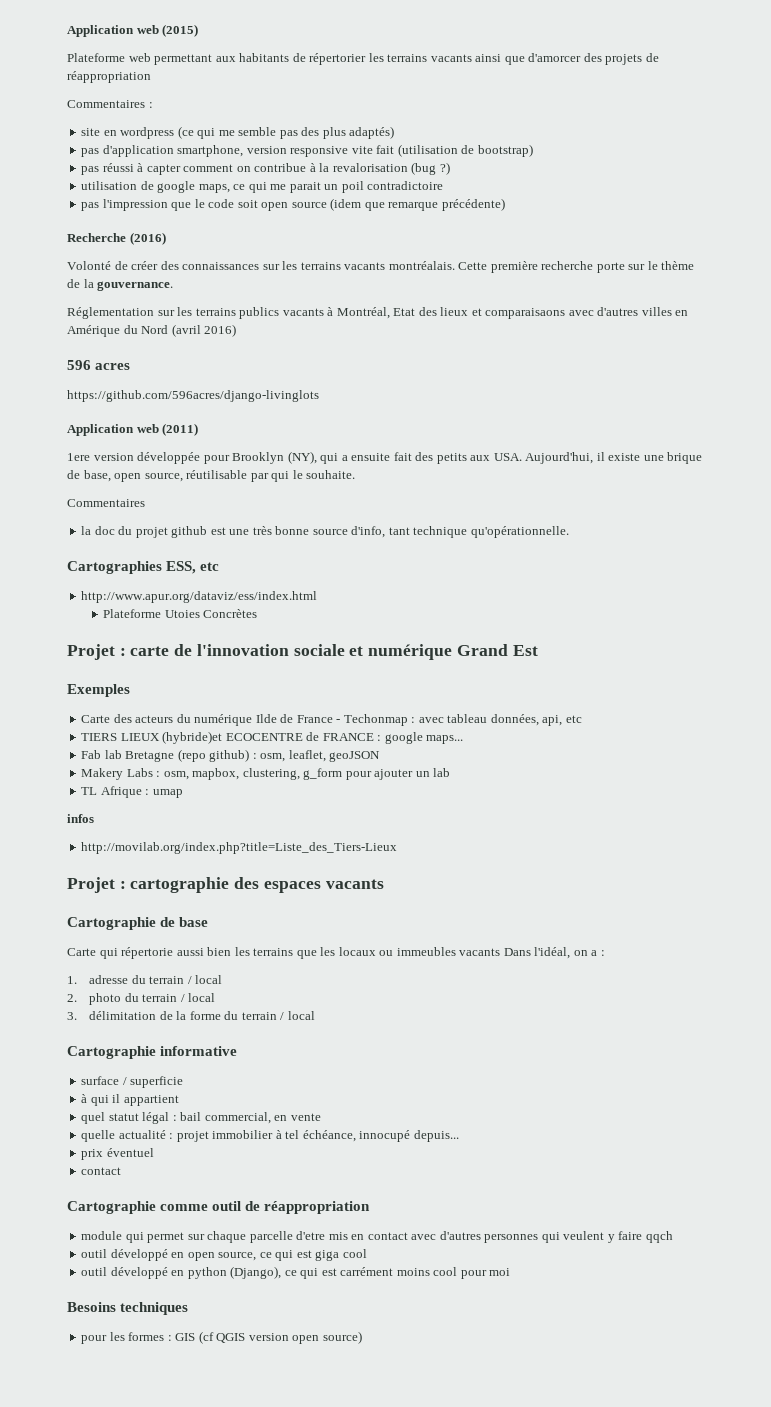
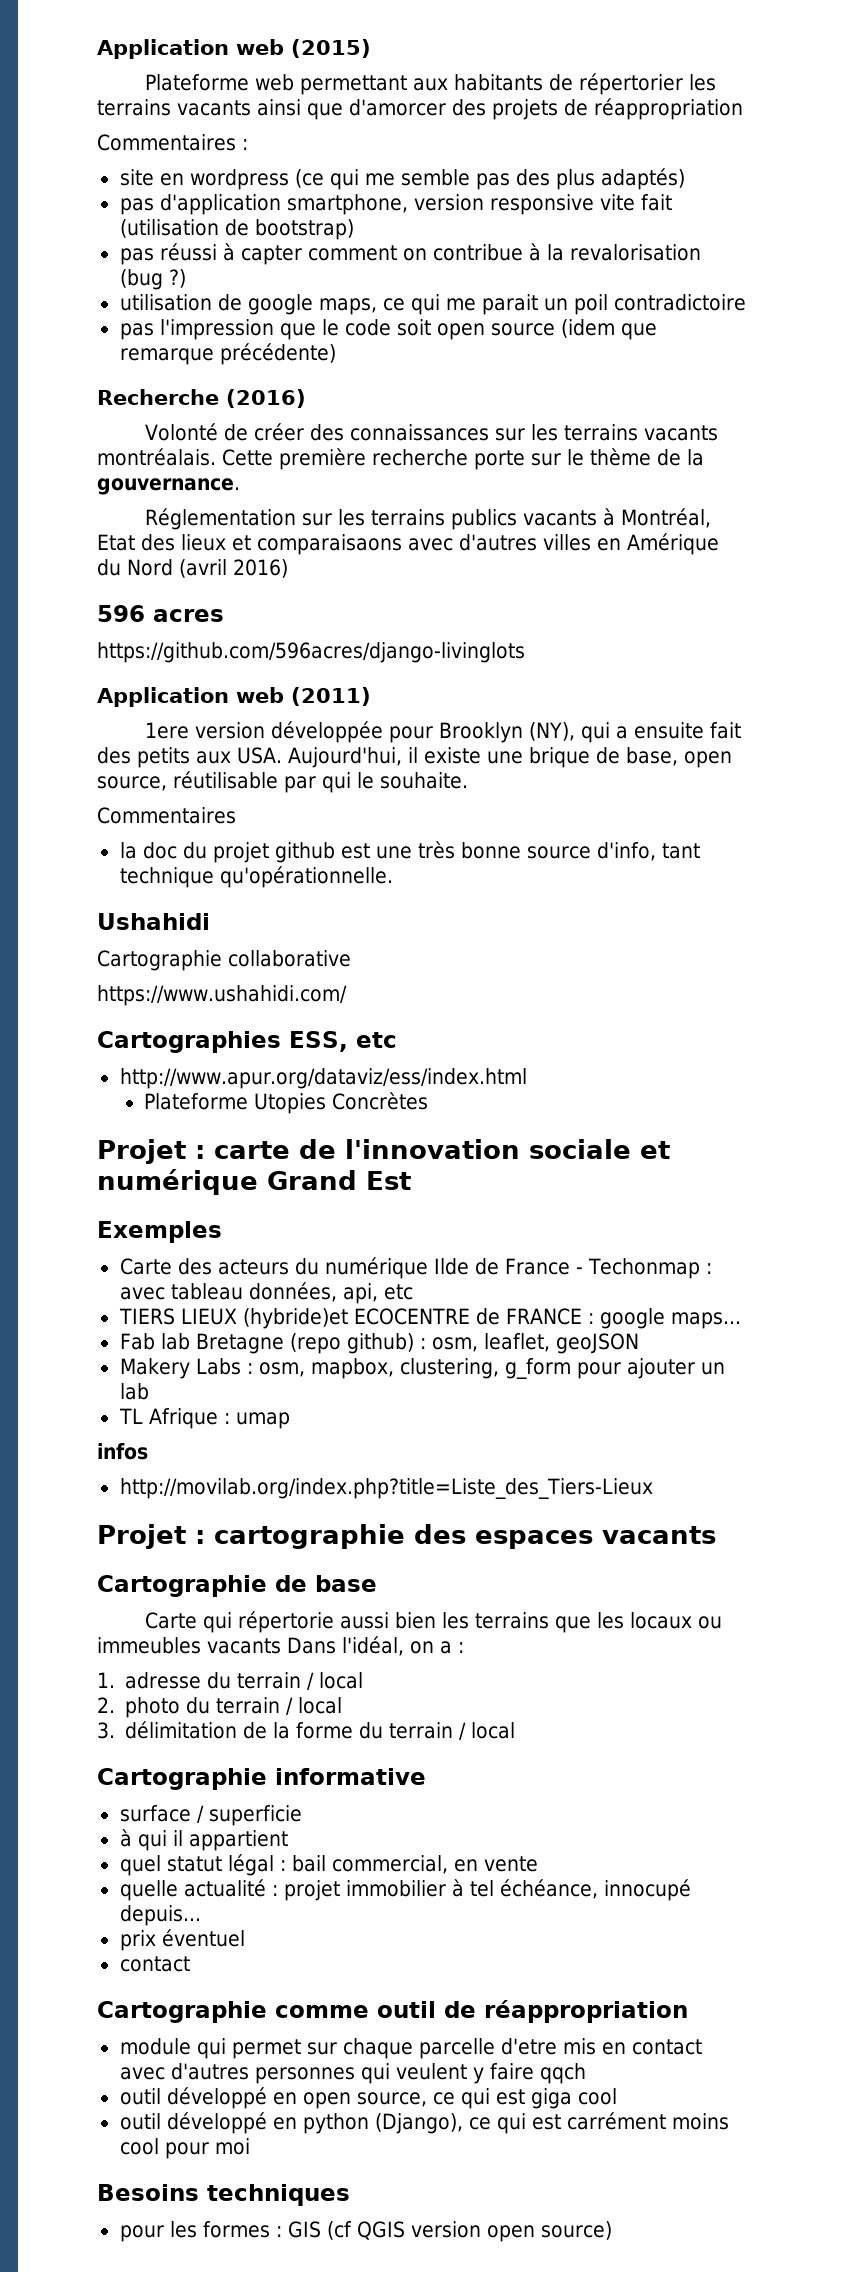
(569, 532) none -> [97,913,210,930] [97,950,351,971] [97,985,347,1006] // Ushahidi // Cartographie collaborative // https://www.ushahidi.com/
[164,610,200,618] Utoies -> [254,1093,327,1114] Utopies

